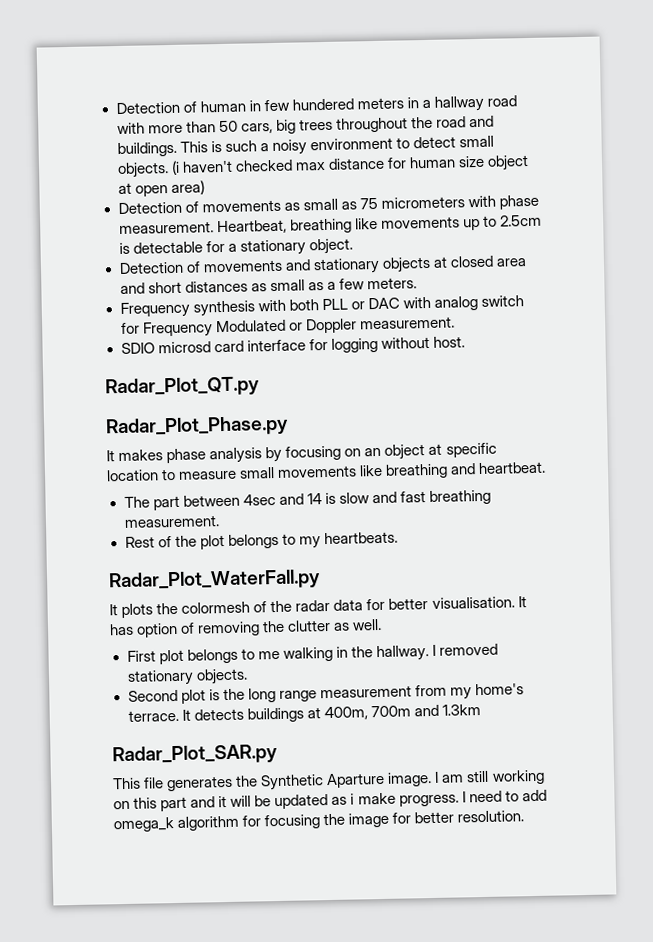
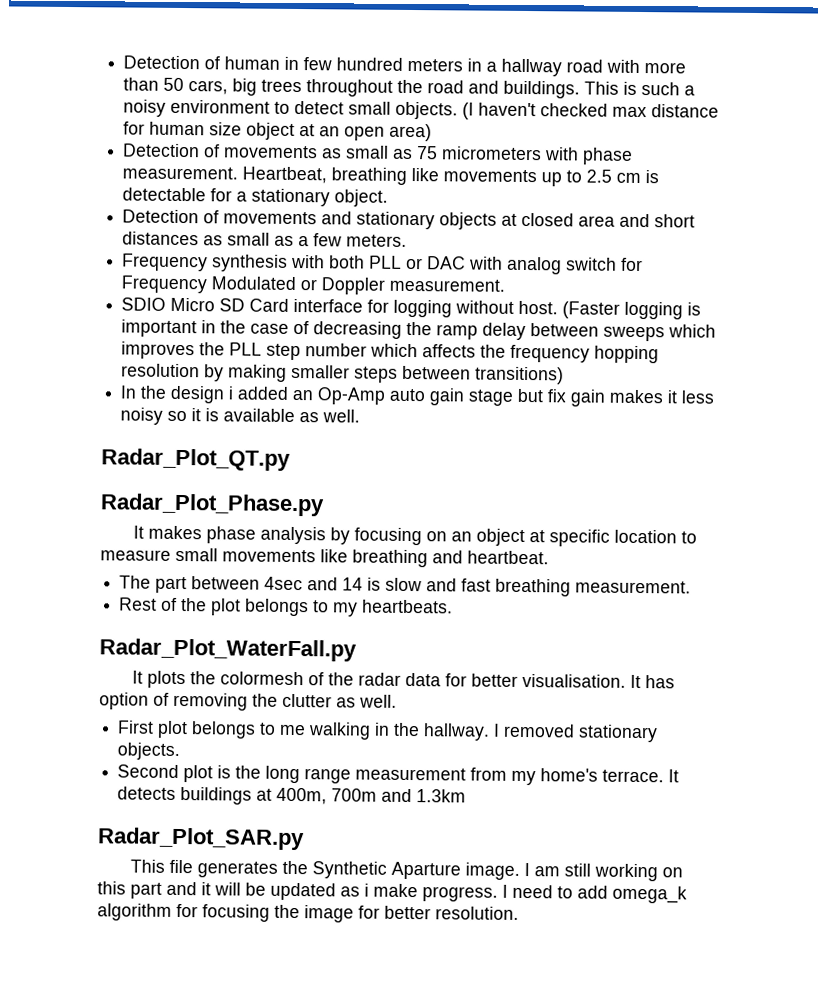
[291,98,354,111] hundered -> [336,57,404,71] hundred
[170,160,180,175] (i -> [462,102,475,120] (I
(132, 188) none -> [319,126,341,137] an
[499,214,542,227] 2.5cm -> [586,169,642,184] 2.5 cm
[157,340,244,354] microsd card -> [170,297,290,312] Micro SD Card
(465, 342) none -> [562,301,702,320] [121,319,717,342] [121,341,660,364] [121,363,565,385] [120,385,715,407] [120,407,361,425] (Faster logging is important in the case of decreasing the ramp delay between sweeps which improves the PLL step number which affects the frequency hopping resolution by making smaller steps between transitions) // In the design i added an Op-Amp auto gain stage but fix gain makes it less noisy so it is available as well.

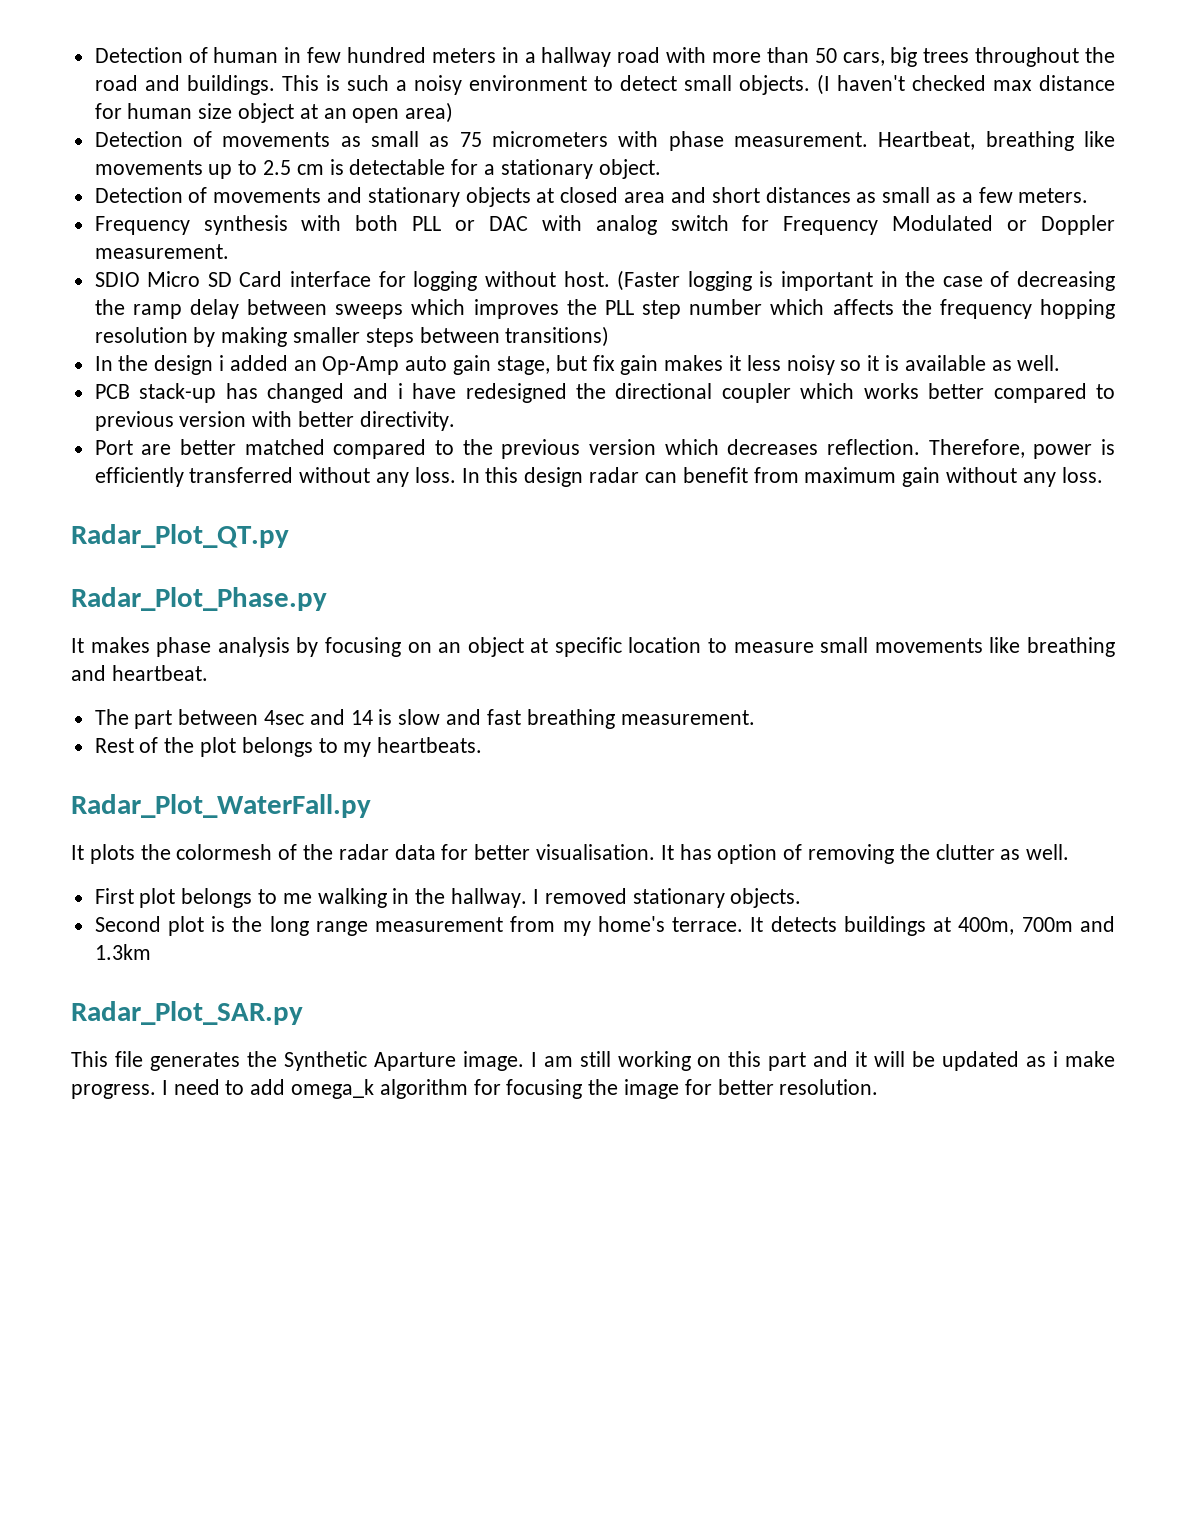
[468,389,514,406] stage -> [496,356,550,375] stage,
(361, 416) none -> [94,383,1115,403] [94,411,455,431] [94,439,1115,459] [94,467,1103,487] // PCB stack-up has changed and i have redesigned the directional coupler which works better compared to previous version with better directivity. // Port are better matched compared to the previous version which decreases reflection. Therefore, power is efficiently transferred without any loss. In this design radar can benefit from maximum gain without any loss.

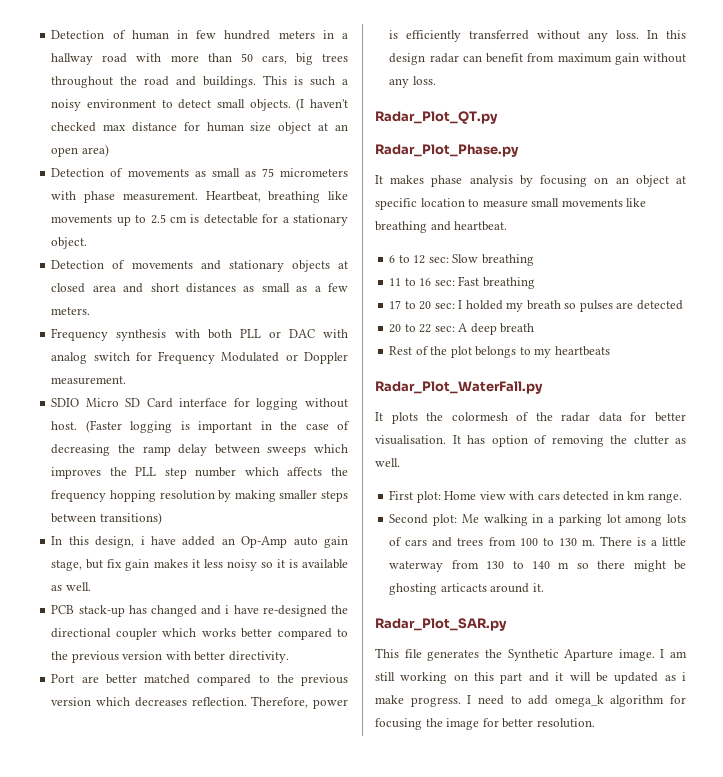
[118,355,225,375] the design i -> [68,536,176,548] this design, i have
[465,383,567,403] redesigned -> [262,605,327,617] re-designed
(1115, 391) none -> [51,651,69,660] the
[94,709,755,729] The part between 4sec and 14 is slow and fast breathing measurement. -> [389,254,534,266] [389,276,535,289] [389,300,683,312] [389,323,535,335] 6 to 12 sec: Slow breathing // 11 to 16 sec: Fast breathing // 17 to 20 sec: I holded my breath so pulses are detected // 20 to 22 sec: A deep breath
[377,737,483,753] heartbeats. -> [554,346,610,356] heartbeats
[139,888,802,908] [94,916,1115,936] [94,944,151,960] plot belongs to me walking in the hallway. I removed stationary objects. // Second plot is the long range measurement from my home's terrace. It detects buildings at 400m, 700m and 1.3km -> [416,491,682,503] [389,514,686,526] [389,536,686,547] [389,560,686,572] [389,583,544,595] plot: Home view with cars detected in km range. // Second plot: Me walking in a parking lot among lots of cars and trees from 100 to 130 m. There is a little waterway from 130 to 140 m so there might be ghosting articacts around it.

